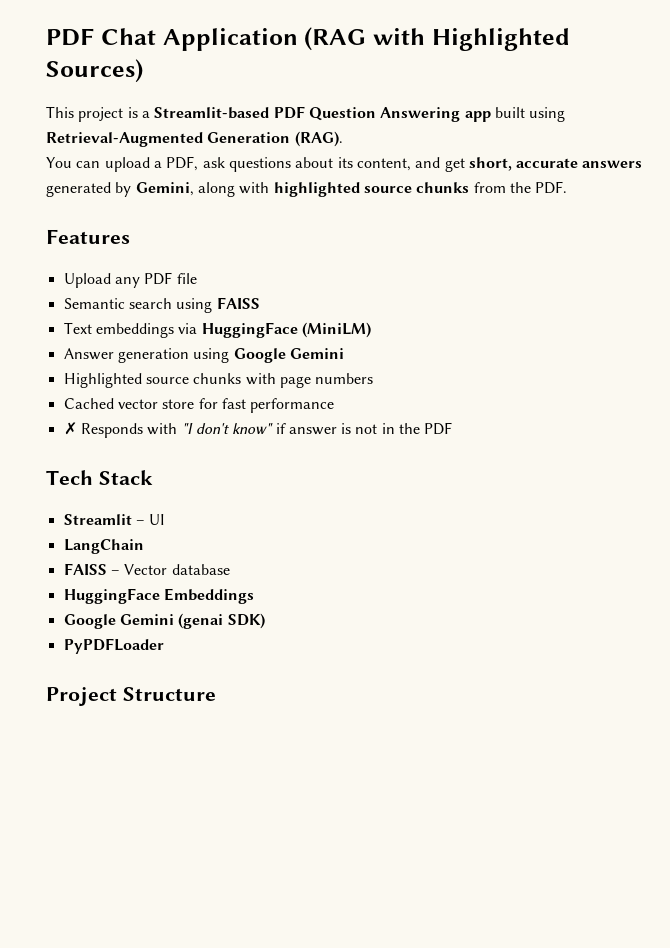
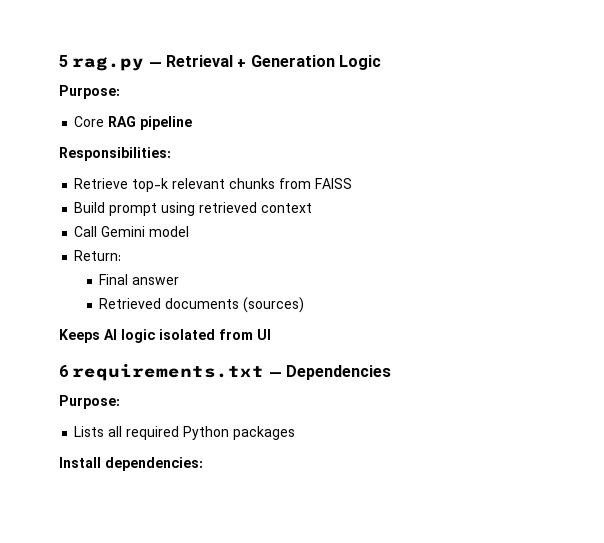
[46,27,570,51] [46,59,143,83] [46,106,566,122] [46,131,343,147] [46,156,643,172] [46,181,568,197] [46,229,130,244] [63,272,197,288] [63,297,260,313] [63,322,371,338] [63,348,344,363] [63,373,374,388] [63,398,335,413] [63,422,453,438] [46,470,153,485] [63,514,166,525] [63,539,144,554] [63,563,230,575] [63,588,254,604] [63,613,265,629] [63,638,164,654] [46,687,216,706] PDF Chat Application (RAG with Highlighted Sources) // This project is a Streamlit-based PDF Question Answering app built using Retrieval-Augmented Generation (RAG). // You can upload a PDF, ask questions about its content, and get short, accurate answers generated by Gemini, along with highlighted source chunks from the PDF. // Features // Upload any PDF file // Semantic search using FAISS // Text embeddings via HuggingFace (MiniLM) // Answer generation using Google Gemini // Highlighted source chunks with page numbers // Cached vector store for fast performance // ✗ Responds with "I don't know" if answer is not in the PDF // Tech Stack // Streamlit – UI // LangChain // FAISS – Vector database // HuggingFace Embeddings // Google Gemini (genai SDK) // PyPDFLoader // Project Structure -> [59,55,381,71] [59,85,120,99] [74,116,193,130] [59,147,171,161] [74,178,353,192] [74,202,313,216] [74,226,190,237] [74,250,122,261] [99,274,180,285] [99,297,305,313] [59,329,271,343] [59,363,391,381] [59,395,120,409] [74,426,296,440] [59,457,203,471] 5 rag.py — Retrieval + Generation Logic // Purpose: // Core RAG pipeline // Responsibilities: // Retrieve top-k relevant chunks from FAISS // Build prompt using retrieved context // Call Gemini model // Return: // Final answer // Retrieved documents (sources) // Keeps AI logic isolated from UI // 6 requirements.txt — Dependencies // Purpose: // Lists all required Python packages // Install dependencies:

